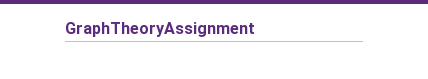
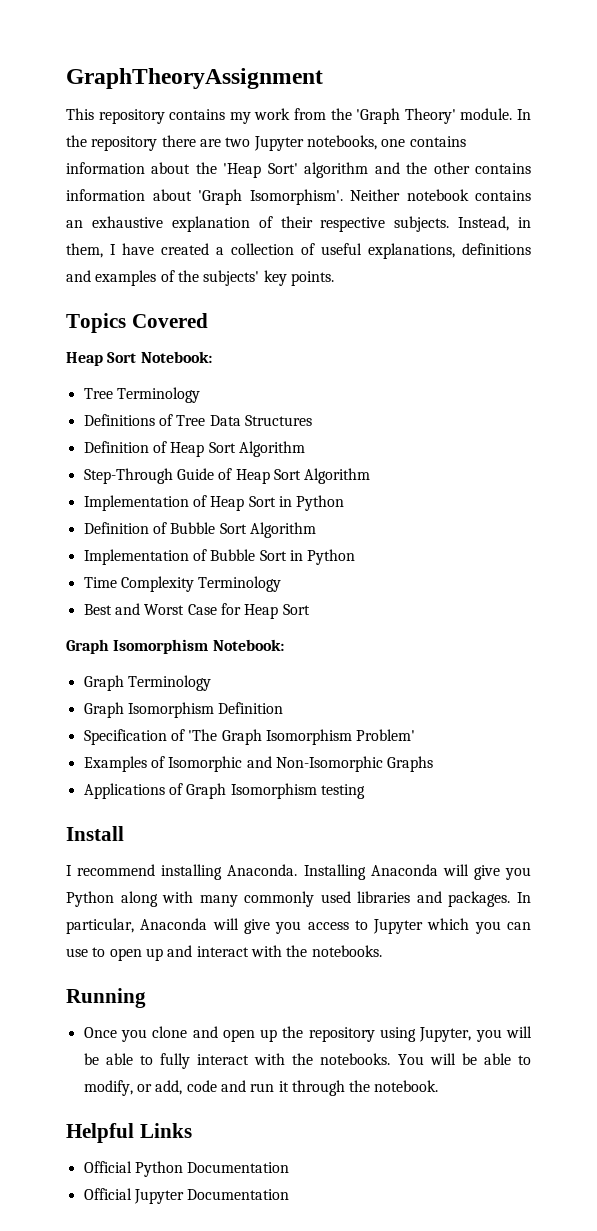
(255, 29) none -> [66,108,532,124] [66,135,466,151] [66,162,532,178] [66,189,531,205] [66,216,531,232] [66,243,531,259] [66,270,334,286] [66,313,208,333] [66,351,212,366] [83,387,200,403] [83,414,312,426] [83,441,305,457] [83,468,371,484] [83,495,345,511] [83,522,316,538] [83,549,356,565] [83,576,282,592] [83,603,310,619] [66,639,284,654] [83,675,211,691] [83,702,284,718] [83,729,416,745] [83,756,434,772] [83,783,365,799] [66,826,124,841] [66,864,531,880] [66,891,531,907] [66,918,532,934] [66,945,382,961] [66,988,146,1008] [83,1026,532,1042] [83,1053,532,1069] [83,1080,439,1096] [66,1123,192,1143] [83,1161,290,1177] [83,1188,290,1204] // This repository contains my work from the 'Graph Theory' module. In the repository there are two Jupyter notebooks, one contains information about the 'Heap Sort' algorithm and the other contains information about 'Graph Isomorphism'. Neither notebook contains an exhaustive explanation of their respective subjects. Instead, in them, I have created a collection of useful explanations, definitions and examples of the subjects' key points. // Topics Covered // Heap Sort Notebook: // Tree Terminology // Definitions of Tree Data Structures // Definition of Heap Sort Algorithm // Step-Through Guide of Heap Sort Algorithm // Implementation of Heap Sort in Python // Definition of Bubble Sort Algorithm // Implementation of Bubble Sort in Python // Time Complexity Terminology // Best and Worst Case for Heap Sort // Graph Isomorphism Notebook: // Graph Terminology // Graph Isomorphism Definition // Specification of 'The Graph Isomorphism Problem' // Examples of Isomorphic and Non-Isomorphic Graphs // Applications of Graph Isomorphism testing // Install // I recommend installing Anaconda. Installing Anaconda will give you Python along with many commonly used libraries and packages. In particular, Anaconda will give you access to Jupyter which you can use to open up and interact with the notebooks. // Running // Once you clone and open up the repository using Jupyter, you will be able to fully interact with the notebooks. You will be able to modify, or add, code and run it through the notebook. // Helpful Links // Official Python Documentation // Official Jupyter Documentation

